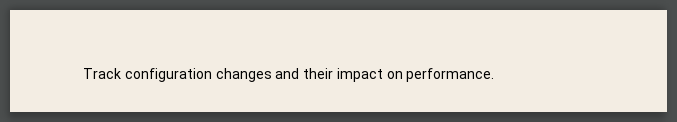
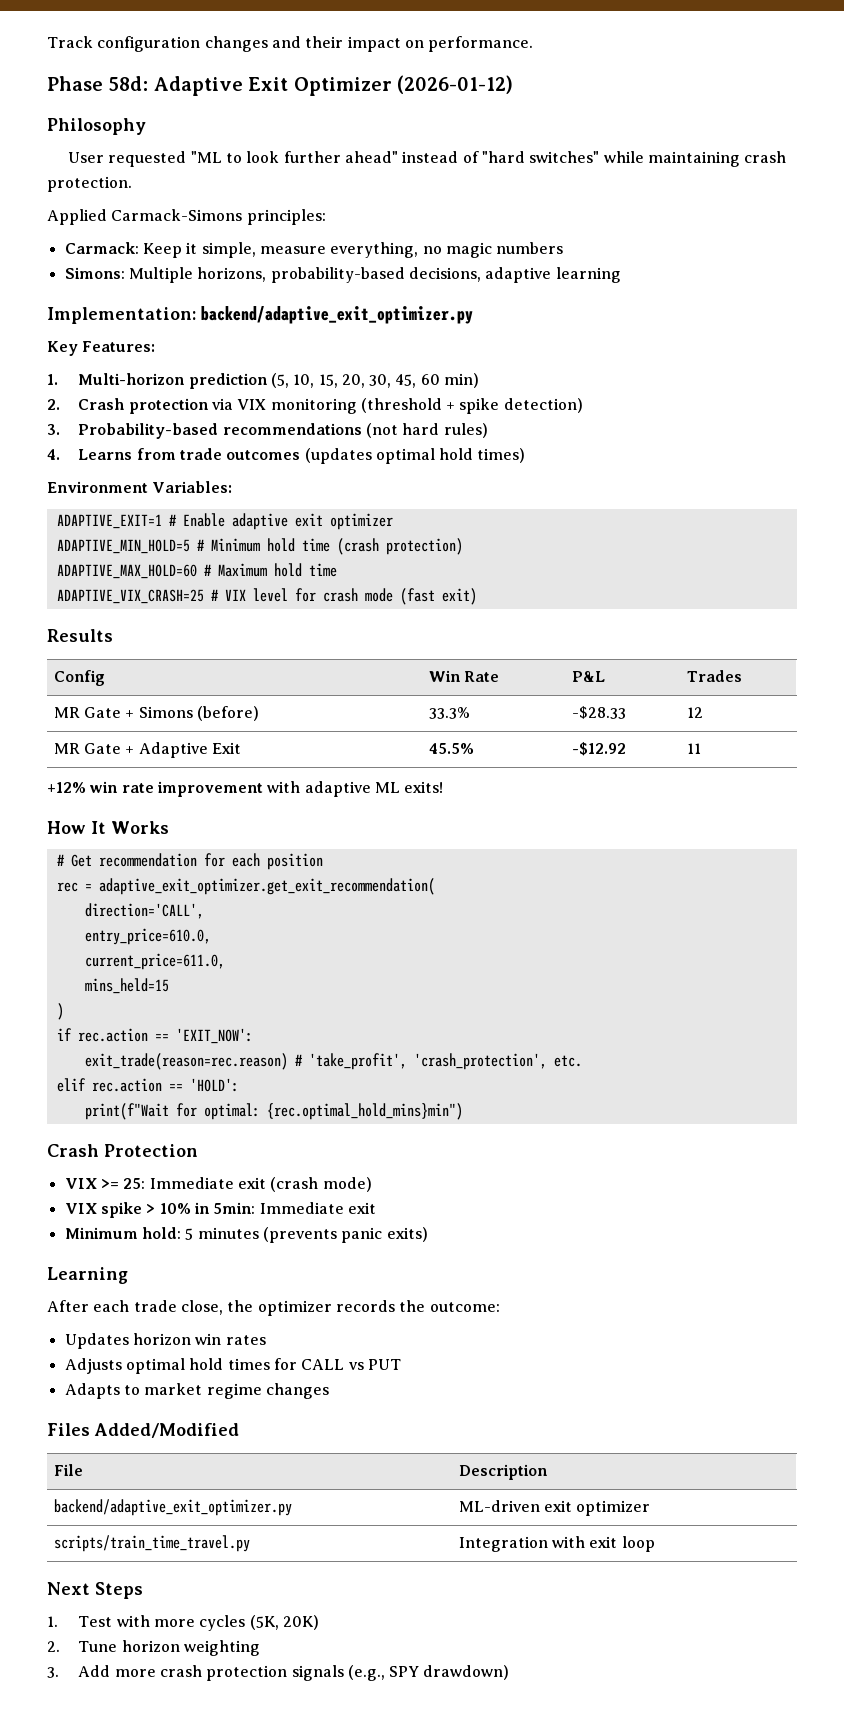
(495, 75) none -> [47,75,513,96] [47,118,146,135] [68,151,787,167] [47,176,132,192] [47,209,326,225] [64,242,564,258] [64,267,621,283] [47,306,473,324] [47,341,156,356] [47,373,480,389] [47,398,583,414] [47,423,488,439] [47,448,526,464] [47,481,233,493] [56,513,393,530] [56,538,463,555] [56,563,337,579] [56,588,477,605] [47,629,113,642] [53,670,105,686] [428,670,499,682] [571,671,605,682] [686,670,742,682] [53,706,259,721] [428,707,470,719] [571,706,626,719] [686,707,703,718] [53,742,241,758] [428,743,474,754] [571,742,626,756] [686,743,701,754] [47,781,444,797] [47,821,169,834] [56,853,323,870] [56,878,435,895] [84,903,204,919] [84,928,211,945] [84,953,225,970] [84,978,169,994] [56,1003,64,1020] [56,1028,253,1044] [84,1053,582,1070] [56,1078,239,1092] [84,1103,463,1120] [47,1144,198,1157] [64,1177,372,1192] [64,1202,376,1218] [64,1227,428,1243] [47,1267,128,1284] [47,1300,500,1316] [64,1333,266,1349] [64,1358,401,1374] [64,1383,329,1399] [47,1423,239,1438] [53,1464,83,1476] [458,1464,548,1480] [53,1499,292,1516] [458,1500,651,1516] [53,1535,250,1552] [458,1536,655,1552] [47,1582,143,1599] [47,1615,319,1631] [47,1640,260,1656] [47,1665,510,1681] // Phase 58d: Adaptive Exit Optimizer (2026-01-12) // Philosophy // User requested "ML to look further ahead" instead of "hard switches" while maintaining crash protection. // Applied Carmack-Simons principles: // Carmack: Keep it simple, measure everything, no magic numbers // Simons: Multiple horizons, probability-based decisions, adaptive learning // Implementation: backend/adaptive_exit_optimizer.py // Key Features: // 1. Multi-horizon prediction (5, 10, 15, 20, 30, 45, 60 min) // 2. Crash protection via VIX monitoring (threshold + spike detection) // 3. Probability-based recommendations (not hard rules) // 4. Learns from trade outcomes (updates optimal hold times) // Environment Variables: // ADAPTIVE_EXIT=1 # Enable adaptive exit optimizer // ADAPTIVE_MIN_HOLD=5 # Minimum hold time (crash protection) // ADAPTIVE_MAX_HOLD=60 # Maximum hold time // ADAPTIVE_VIX_CRASH=25 # VIX level for crash mode (fast exit) // Results // Config | Win Rate | P&L | Trades // MR Gate + Simons (before) | 33.3% | -$28.33 | 12 // MR Gate + Adaptive Exit | 45.5% | -$12.92 | 11 // +12% win rate improvement with adaptive ML exits! // How It Works // # Get recommendation for each position // rec = adaptive_exit_optimizer.get_exit_recommendation( // direction='CALL', // entry_price=610.0, // current_price=611.0, // mins_held=15 // ) // if rec.action == 'EXIT_NOW': // exit_trade(reason=rec.reason) # 'take_profit', 'crash_protection', etc. // elif rec.action == 'HOLD': // print(f"Wait for optimal: {rec.optimal_hold_mins}min") // Crash Protection // VIX >= 25: Immediate exit (crash mode) // VIX spike > 10% in 5min: Immediate exit // Minimum hold: 5 minutes (prevents panic exits) // Learning // After each trade close, the optimizer records the outcome: // Updates horizon win rates // Adjusts optimal hold times for CALL vs PUT // Adapts to market regime changes // Files Added/Modified // File | Description // backend/adaptive_exit_optimizer.py | ML-driven exit optimizer // scripts/train_time_travel.py | Integration with exit loop // Next Steps // 1. Test with more cycles (5K, 20K) // 2. Tune horizon weighting // 3. Add more crash protection signals (e.g., SPY drawdown)

